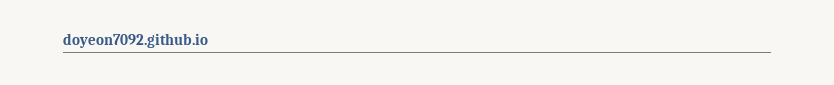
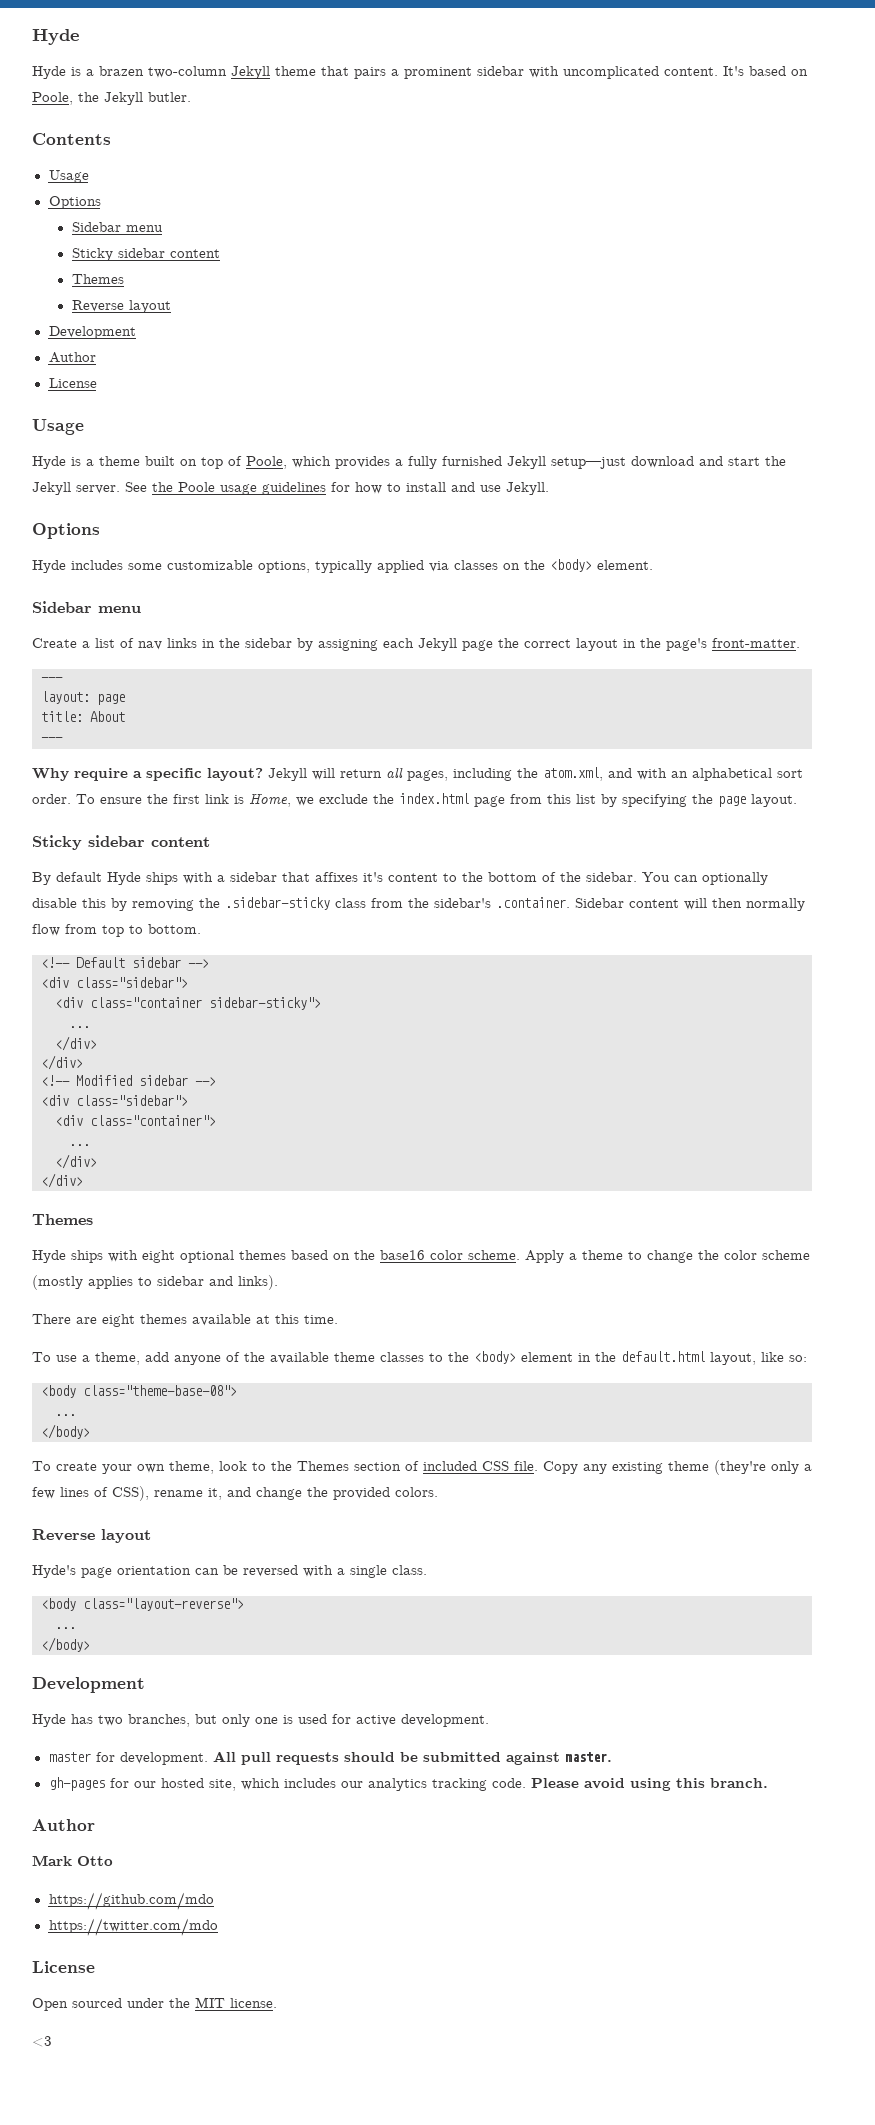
[63,33,208,48] doyeon7092.github.io -> [32,29,79,45] [32,66,808,79] [32,92,191,105] [32,133,111,145] [48,170,89,183] [48,196,101,209] [71,222,163,232] [71,248,220,261] [71,274,124,284] [71,300,171,313] [48,326,136,339] [48,352,96,363] [48,378,97,388] [32,419,84,435] [32,456,786,469] [32,482,549,495] [32,523,100,539] [32,559,653,573] [32,601,141,613] [32,638,800,651] [41,677,63,682] [41,691,125,705] [41,711,125,722] [41,737,63,742] [32,767,803,781] [32,793,797,807] [32,835,210,850] [32,872,768,885] [32,897,805,911] [32,924,201,937] [41,957,209,968] [41,977,188,988] [55,997,321,1010] [69,1026,90,1028] [55,1036,97,1051] [41,1055,83,1070] [41,1075,216,1086] [41,1095,188,1106] [55,1115,216,1126] [69,1144,90,1146] [55,1154,97,1169] [41,1173,83,1188] [32,1214,93,1225] [32,1250,810,1263] [32,1275,278,1290] [32,1314,338,1327] [32,1351,807,1365] [41,1385,237,1398] [55,1414,76,1416] [41,1424,90,1439] [32,1460,812,1475] [32,1486,438,1501] [32,1529,151,1543] [32,1565,427,1578] [41,1598,244,1611] [55,1627,76,1629] [41,1637,90,1652] [32,1677,145,1693] [32,1714,489,1727] [48,1751,612,1765] [48,1777,768,1791] [32,1819,95,1831] [32,1855,113,1866] [48,1892,214,1910] [48,1918,218,1936] [32,1961,95,1973] [32,1997,277,2011] [32,2036,52,2047] Hyde // Hyde is a brazen two-column Jekyll theme that pairs a prominent sidebar with uncomplicated content. It's based on Poole, the Jekyll butler. // Contents // Usage // Options // Sidebar menu // Sticky sidebar content // Themes // Reverse layout // Development // Author // License // Usage // Hyde is a theme built on top of Poole, which provides a fully furnished Jekyll setup—just download and start the Jekyll server. See the Poole usage guidelines for how to install and use Jekyll. // Options // Hyde includes some customizable options, typically applied via classes on the <body> element. // Sidebar menu // Create a list of nav links in the sidebar by assigning each Jekyll page the correct layout in the page's front-matter. // --- // layout: page // title: About // --- // Why require a specific layout? Jekyll will return all pages, including the atom.xml, and with an alphabetical sort order. To ensure the first link is Home, we exclude the index.html page from this list by specifying the page layout. // Sticky sidebar content // By default Hyde ships with a sidebar that affixes it's content to the bottom of the sidebar. You can optionally disable this by removing the .sidebar-sticky class from the sidebar's .container. Sidebar content will then normally flow from top to bottom. // <!-- Default sidebar --> // <div class="sidebar"> // <div class="container sidebar-sticky"> // ... // </div> // </div> // <!-- Modified sidebar --> // <div class="sidebar"> // <div class="container"> // ... // </div> // </div> // Themes // Hyde ships with eight optional themes based on the base16 color scheme. Apply a theme to change the color scheme (mostly applies to sidebar and links). // There are eight themes available at this time. // To use a theme, add anyone of the available theme classes to the <body> element in the default.html layout, like so: // <body class="theme-base-08"> // ... // </body> // To create your own theme, look to the Themes section of included CSS file. Copy any existing theme (they're only a few lines of CSS), rename it, and change the provided colors. // Reverse layout // Hyde's page orientation can be reversed with a single class. // <body class="layout-reverse"> // ... // </body> // Development // Hyde has two branches, but only one is used for active development. // master for development. All pull requests should be submitted against master. // gh-pages for our hosted site, which includes our analytics tracking code. Please avoid using this branch. // Author // Mark Otto // https://github.com/mdo // https://twitter.com/mdo // License // Open sourced under the MIT license. // <3

